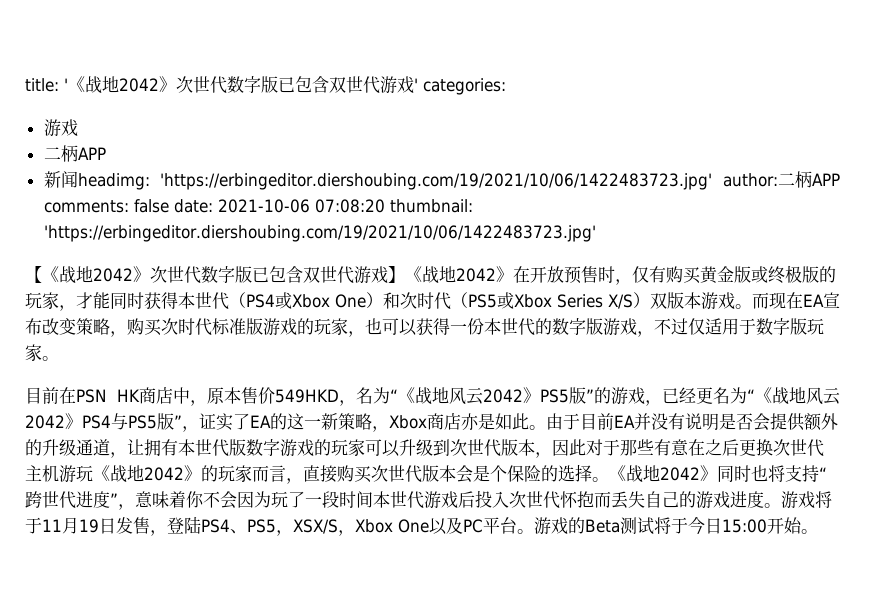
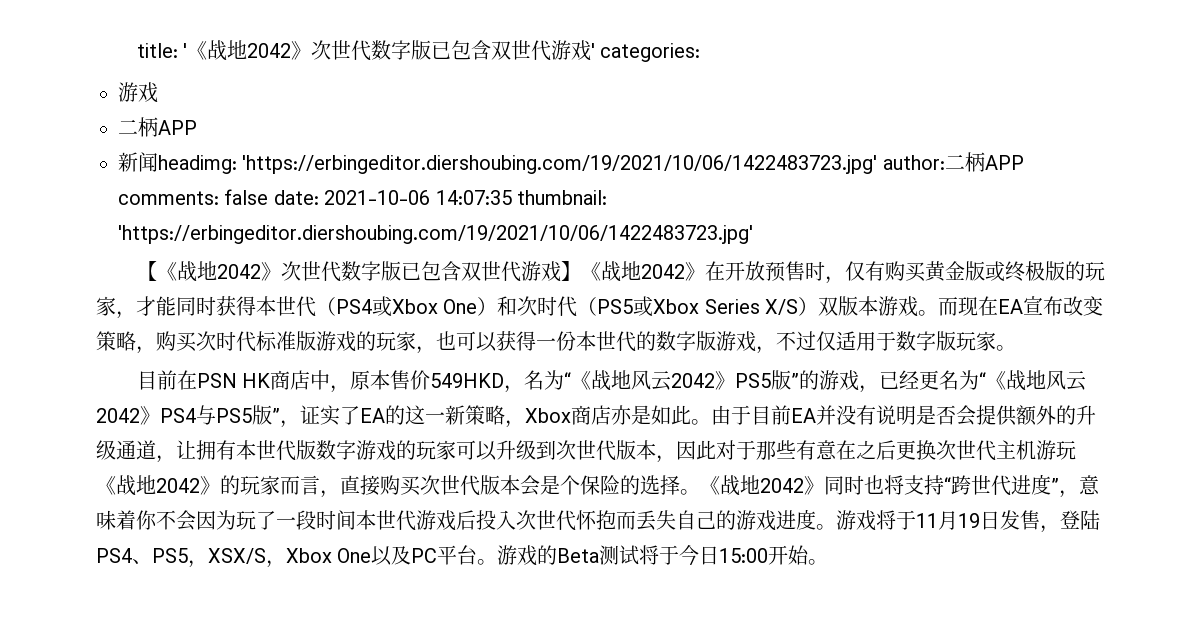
[314,199,385,213] 07:08:20 -> [435,190,512,205] 14:07:35

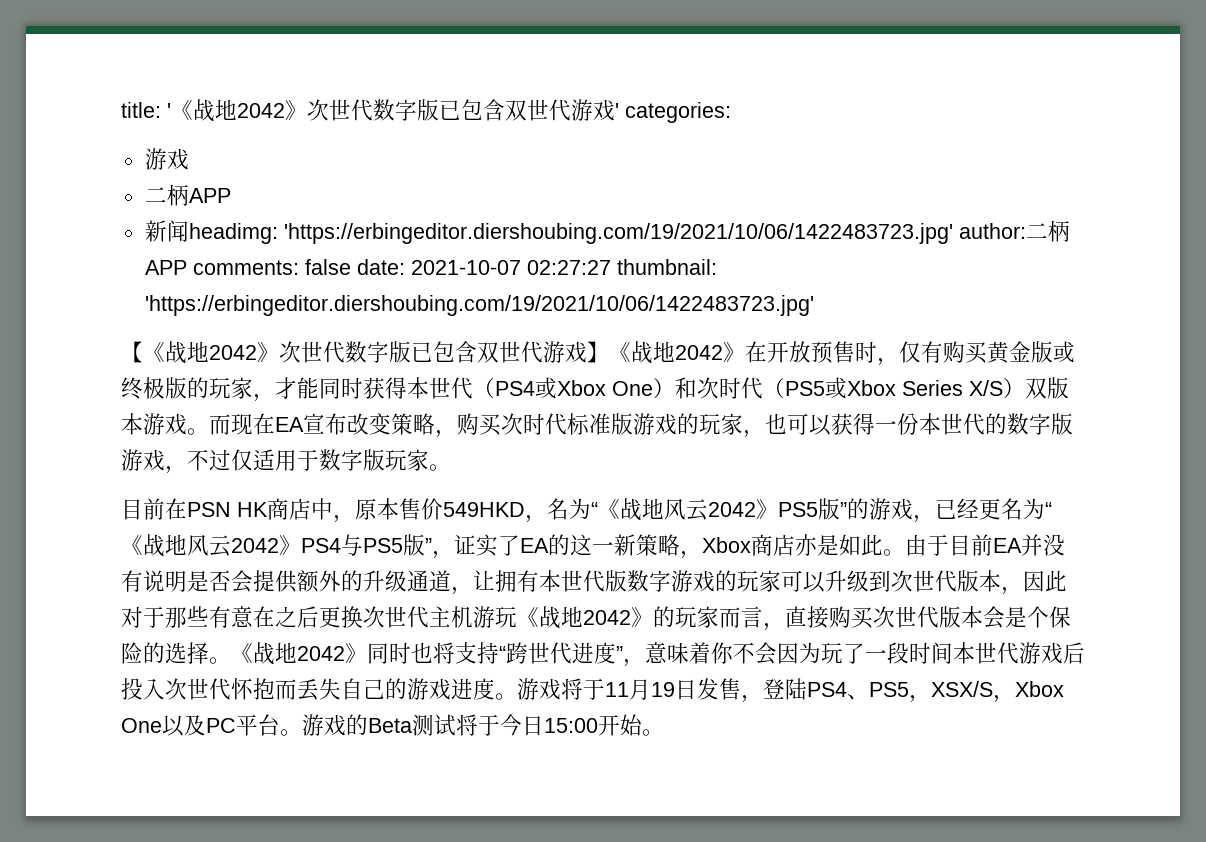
[324,190,512,205] 2021-10-06 14:07:35 -> [410,260,611,275] 2021-10-07 02:27:27

